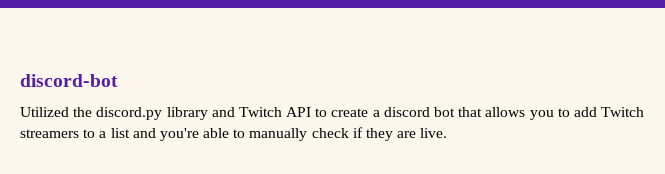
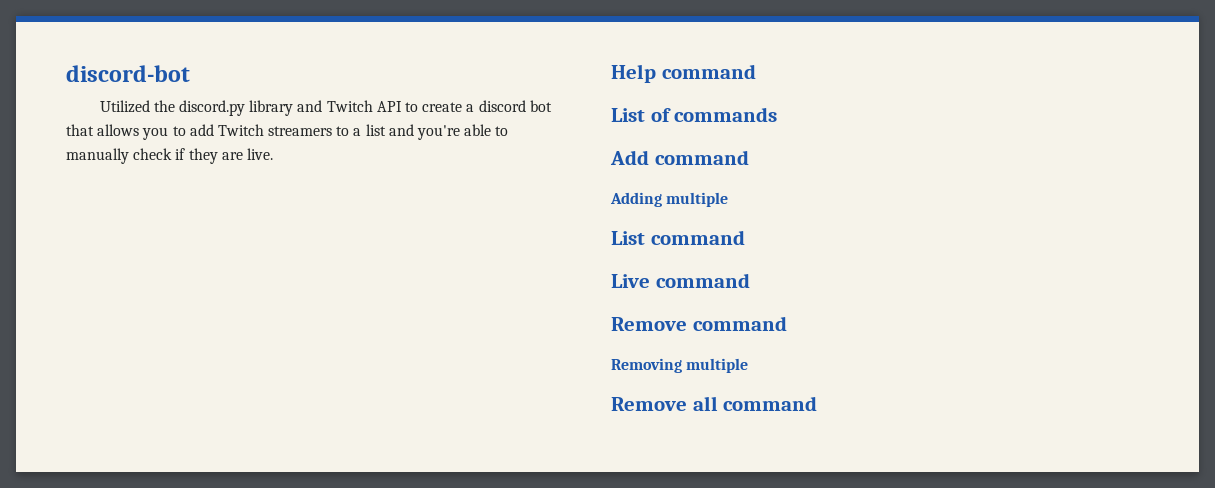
(448, 133) none -> [611,64,756,83] [611,107,778,122] [610,150,749,165] [610,192,729,207] [611,230,745,245] [611,273,750,288] [611,316,787,331] [611,358,749,373] [611,396,818,411] // Help command // List of commands // Add command // Adding multiple // List command // Live command // Remove command // Removing multiple // Remove all command

